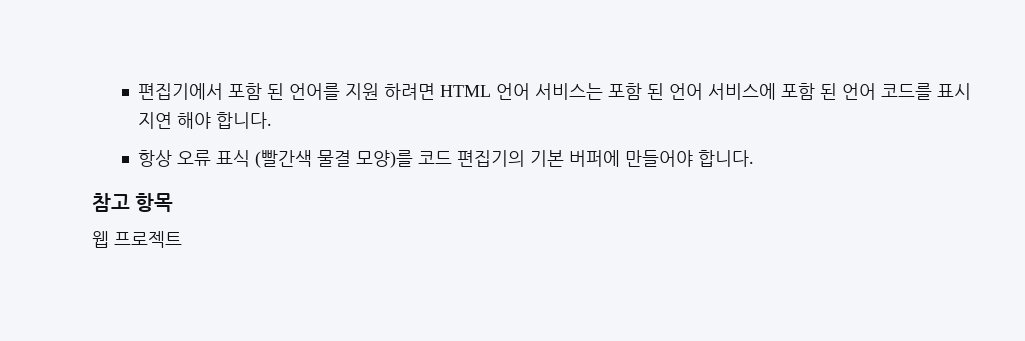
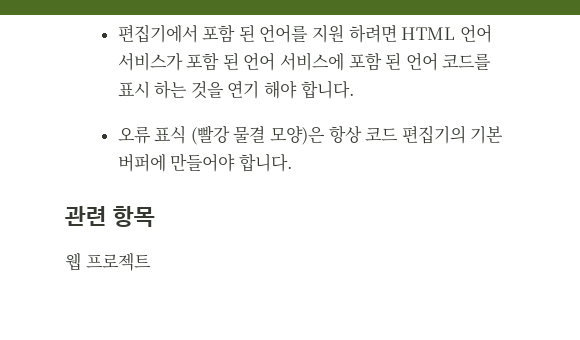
[534,83,603,100] 서비스는 -> [117,52,183,71] 서비스가
[137,112,172,129] 지연 -> [154,80,260,99] 하는 것을 연기
[137,150,172,167] 항상 -> (355, 90) none
[254,150,413,168] (빨간색 물결 모양)를 -> [190,125,362,145] (빨강 물결 모양)은 항상
[92,193,130,212] 참고 -> [65,206,107,226] 관련

